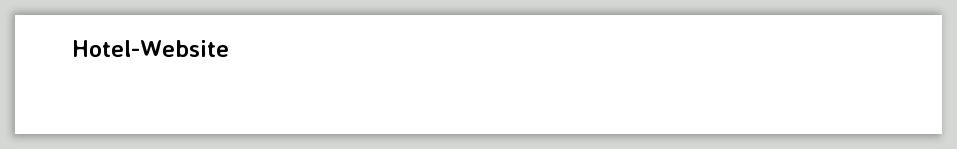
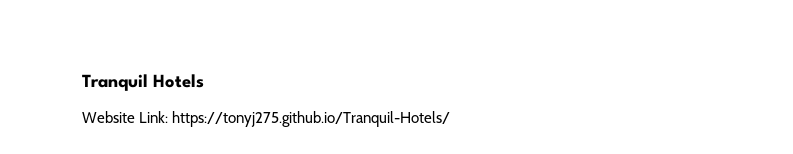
[72,40,229,57] Hotel-Website -> [82,74,204,91] [82,111,451,127] Tranquil Hotels // Website Link: https://tonyj275.github.io/Tranquil-Hotels/

